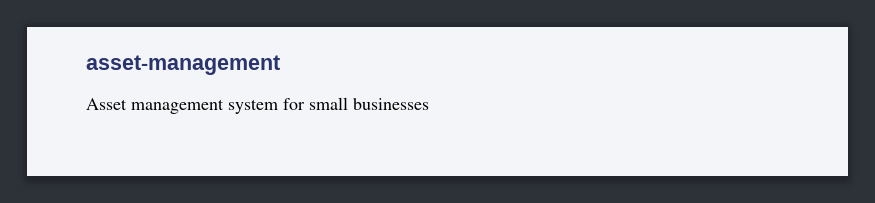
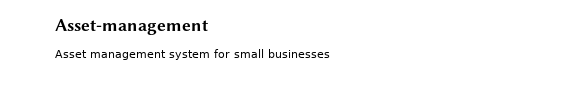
[86,55,280,75] asset-management -> [55,19,208,35] Asset-management

